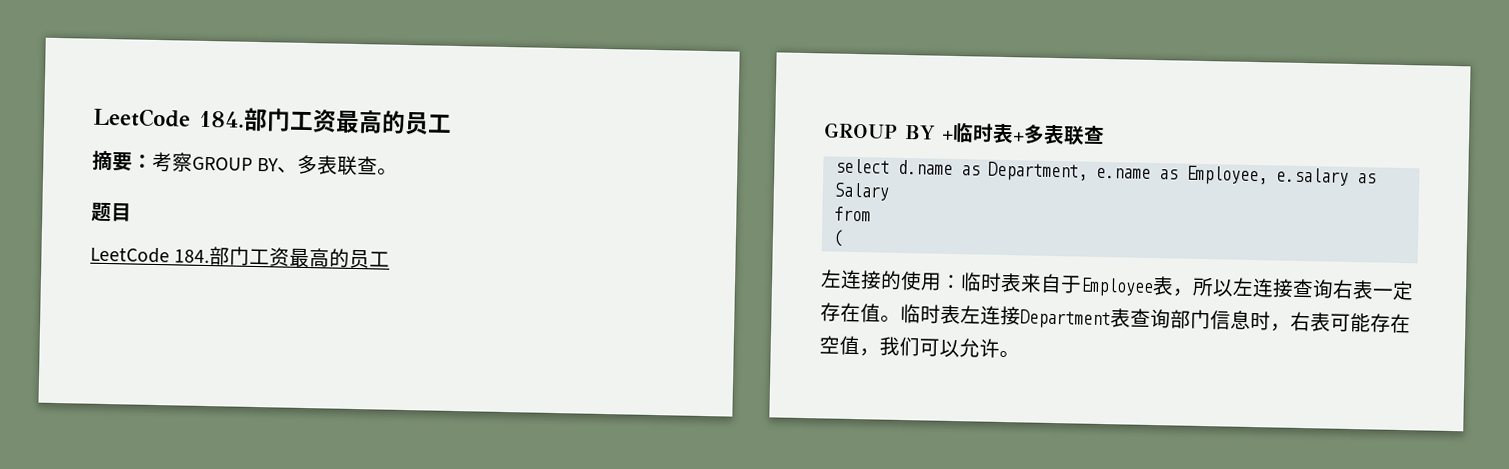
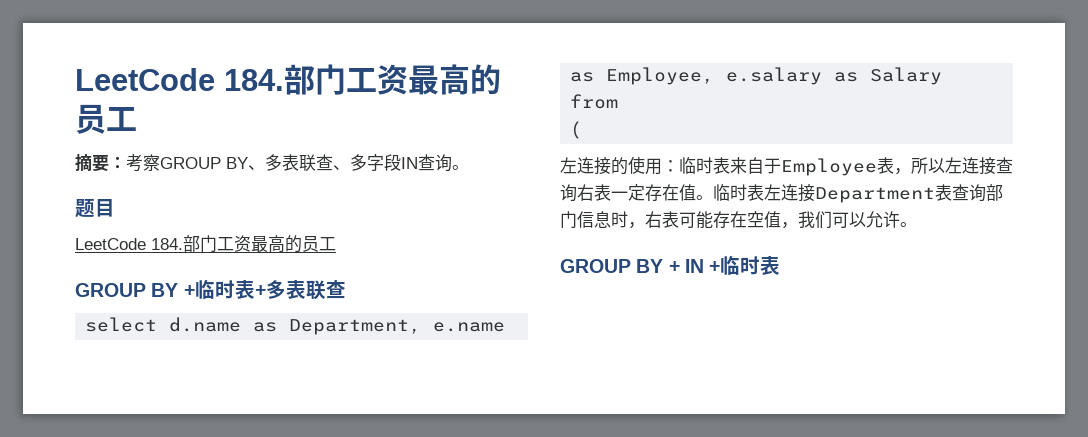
(379, 165) none -> [333,154,452,172] 、多字段IN查询
(1020, 354) none -> [560,255,781,275] // GROUP BY + IN +临时表

